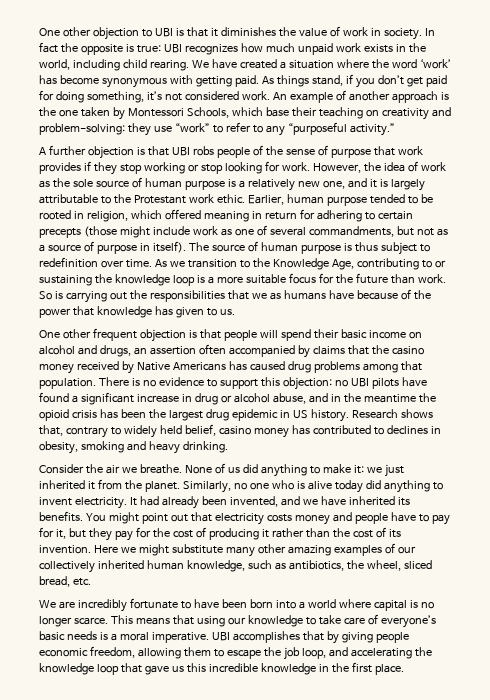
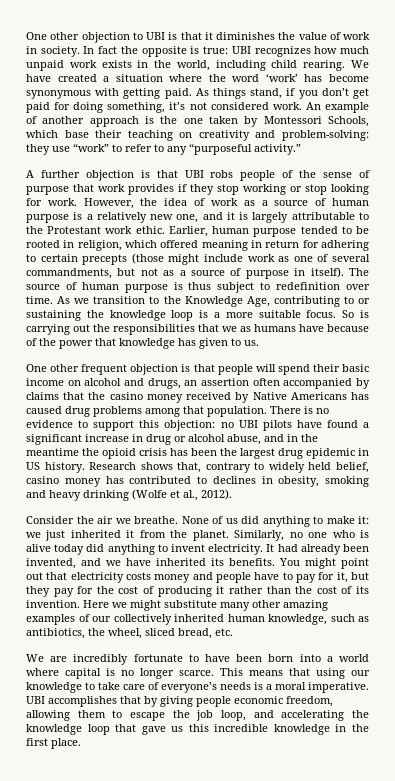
[52,178,93,188] the sole -> [261,200,268,206] a
[288,273,446,284] focus for the future than work. -> [306,310,337,318] focus.
[182,441,228,453] drinking. -> [83,489,232,501] drinking (Wolfe et al., 2012).
[39,631,65,641] basic -> (217, 687) none

